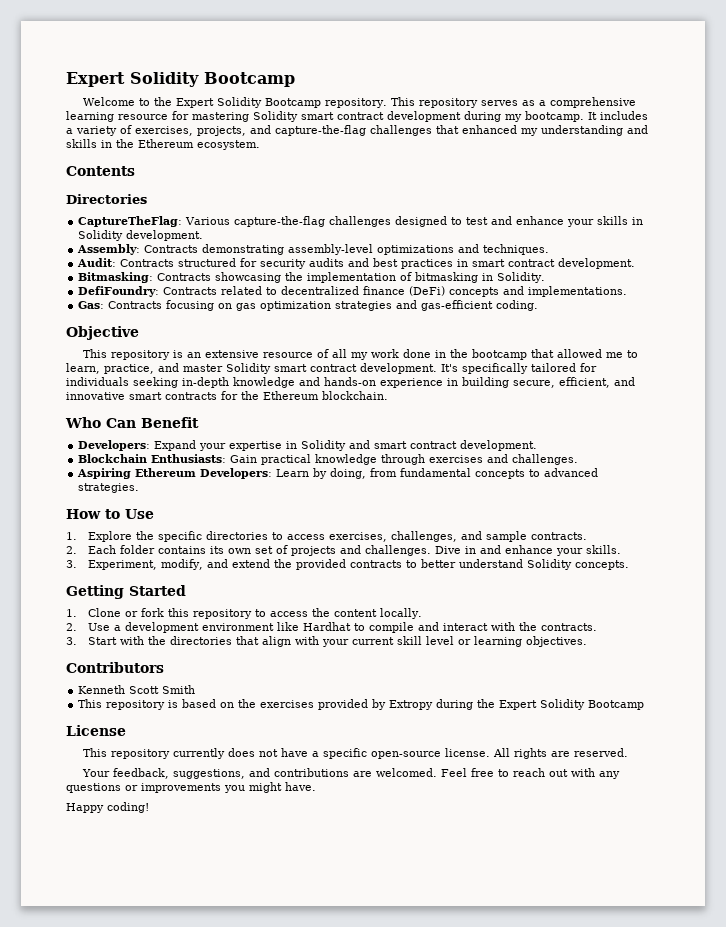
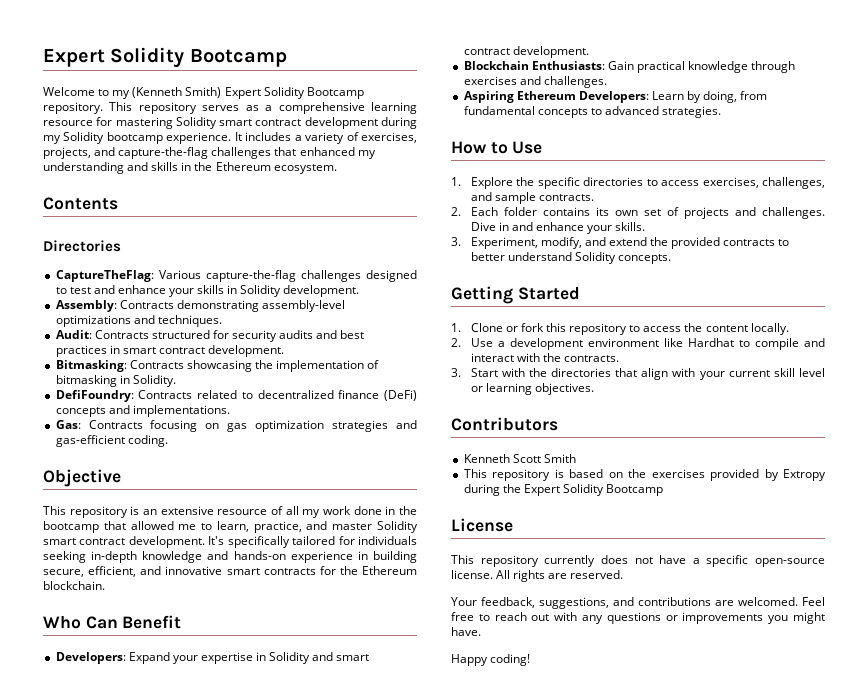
[153,97,172,106] the -> [112,87,222,99] my (Kenneth Smith)
[525,111,584,122] bootcamp. -> [63,132,232,144] Solidity bootcamp experience.

